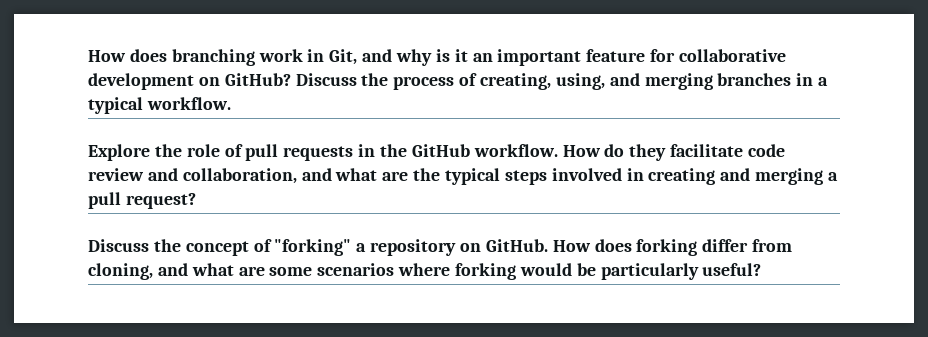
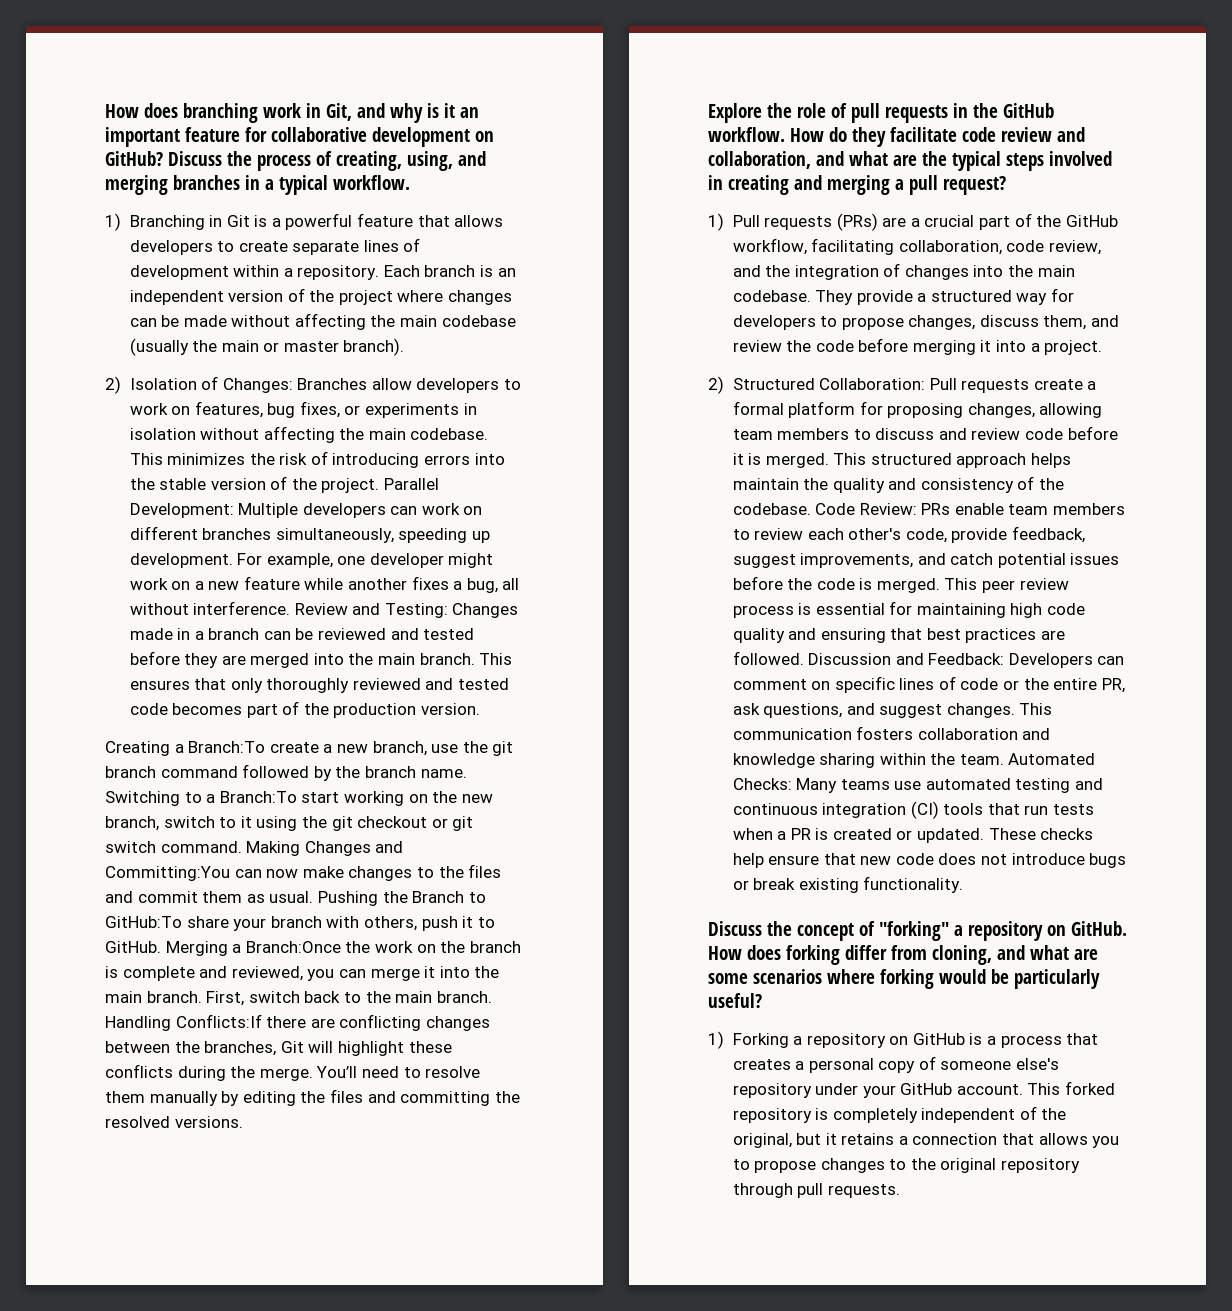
(231, 103) none -> [105,213,504,231] [129,238,421,255] [129,265,516,280] [129,288,513,305] [129,313,516,330] [129,338,405,356] [105,376,522,394] [129,401,477,418] [129,426,489,443] [129,451,505,468] [129,476,440,493] [129,503,483,518] [129,526,490,543] [129,553,494,568] [129,576,520,593] [129,601,519,618] [129,628,475,640] [129,651,513,668] [129,678,510,693] [129,701,481,718] [105,741,514,756] [105,764,467,781] [105,791,493,806] [105,816,474,831] [105,841,404,856] [105,864,502,881] [105,891,486,906] [105,916,495,931] [105,941,521,956] [105,966,500,981] [105,991,492,1006] [105,1014,490,1031] [105,1041,452,1056] [105,1064,481,1081] [105,1089,520,1106] [105,1116,243,1128] // 1) Branching in Git is a powerful feature that allows developers to create separate lines of development within a repository. Each branch is an independent version of the project where changes can be made without affecting the main codebase (usually the main or master branch). // 2) Isolation of Changes: Branches allow developers to work on features, bug fixes, or experiments in isolation without affecting the main codebase. This minimizes the risk of introducing errors into the stable version of the project. Parallel Development: Multiple developers can work on different branches simultaneously, speeding up development. For example, one developer might work on a new feature while another fixes a bug, all without interference. Review and Testing: Changes made in a branch can be reviewed and tested before they are merged into the main branch. This ensures that only thoroughly reviewed and tested code becomes part of the production version. // Creating a Branch:To create a new branch, use the git branch command followed by the branch name. Switching to a Branch:To start working on the new branch, switch to it using the git checkout or git switch command. Making Changes and Committing:You can now make changes to the files and commit them as usual. Pushing the Branch to GitHub:To share your branch with others, push it to GitHub. Merging a Branch:Once the work on the branch is complete and reviewed, you can merge it into the main branch. First, switch back to the main branch. Handling Conflicts:If there are conflicting changes between the branches, Git will highlight these conflicts during the merge. You’ll need to resolve them manually by editing the files and committing the resolved versions.
(196, 201) none -> [708,213,1118,231] [732,238,1101,255] [732,263,1075,280] [732,288,1075,305] [732,315,1120,330] [732,338,1103,355] [708,376,1097,394] [732,401,1103,418] [732,426,1118,440] [732,453,1072,468] [732,476,1065,493] [732,503,1126,515] [732,526,1086,543] [732,553,1120,568] [732,576,1069,593] [732,601,1086,618] [732,628,1066,643] [732,651,1125,668] [732,676,1125,693] [732,703,1053,718] [732,726,1051,740] [732,753,1096,768] [732,778,1104,793] [732,801,1095,819] [732,828,1094,843] [732,853,1127,868] [732,876,964,893] // 1) Pull requests (PRs) are a crucial part of the GitHub workflow, facilitating collaboration, code review, and the integration of changes into the main codebase. They provide a structured way for developers to propose changes, discuss them, and review the code before merging it into a project. // 2) Structured Collaboration: Pull requests create a formal platform for proposing changes, allowing team members to discuss and review code before it is merged. This structured approach helps maintain the quality and consistency of the codebase. Code Review: PRs enable team members to review each other's code, provide feedback, suggest improvements, and catch potential issues before the code is merged. This peer review process is essential for maintaining high code quality and ensuring that best practices are followed. Discussion and Feedback: Developers can comment on specific lines of code or the entire PR, ask questions, and suggest changes. This communication fosters collaboration and knowledge sharing within the team. Automated Checks: Many teams use automated testing and continuous integration (CI) tools that run tests when a PR is created or updated. These checks help ensure that new code does not introduce bugs or break existing functionality.
(762, 269) none -> [708,1031,1099,1049] [732,1056,1060,1073] [732,1081,1116,1098] [732,1106,1067,1123] [732,1133,1120,1148] [732,1158,1081,1173] [732,1183,900,1198] // 1) Forking a repository on GitHub is a process that creates a personal copy of someone else's repository under your GitHub account. This forked repository is completely independent of the original, but it retains a connection that allows you to propose changes to the original repository through pull requests.

